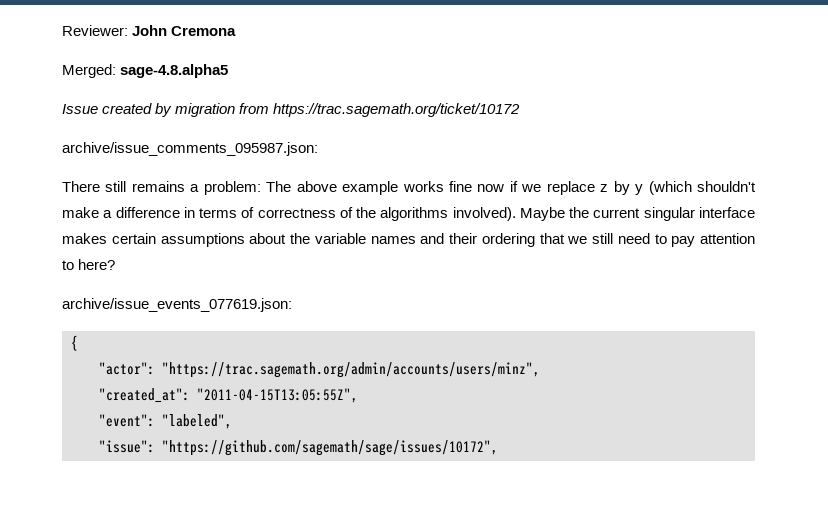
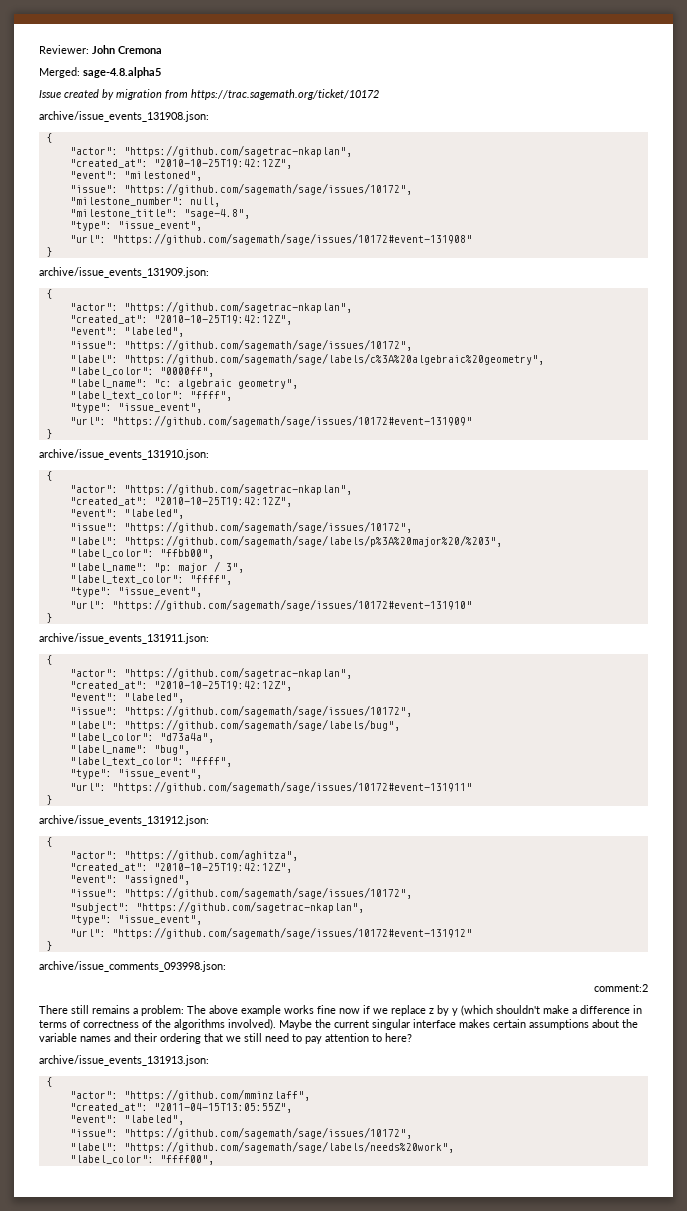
[62,142,318,156] archive/issue_comments_095987.json: -> [39,111,209,122] [45,133,52,143] [69,145,352,157] [69,159,292,169] [69,171,202,181] [69,183,412,195] [69,197,220,207] [69,209,250,219] [69,221,202,231] [69,233,472,245] [45,247,52,257] [39,267,209,278] [45,289,52,299] [69,301,352,313] [69,315,292,325] [69,327,184,337] [69,339,412,351] [69,353,544,365] [69,367,214,377] [69,379,298,389] [69,391,232,401] [69,403,202,413] [69,415,472,427] [45,429,52,439] [39,449,209,460] [45,471,52,481] [69,483,352,495] [69,497,292,507] [69,509,184,519] [69,521,412,533] [69,535,502,547] [69,549,214,559] [69,561,244,573] [69,575,232,585] [69,587,202,597] [69,599,472,611] [45,613,52,623] [39,633,209,644] [45,655,52,665] [69,667,352,679] [69,681,292,691] [69,693,184,703] [69,705,412,717] [69,719,400,731] [69,733,214,743] [69,745,190,755] [69,757,232,767] [69,769,202,779] [69,781,472,793] [45,795,52,805] [39,815,209,826] [45,837,52,847] [69,849,298,861] [69,863,292,873] [69,875,190,885] [69,887,412,899] [69,901,364,913] [69,915,202,925] [69,927,472,939] [45,941,52,951] [39,961,226,972] [594,984,648,992] archive/issue_events_131908.json: // { // "actor": "https://github.com/sagetrac-nkaplan", // "created_at": "2010-10-25T19:42:12Z", // "event": "milestoned", // "issue": "https://github.com/sagemath/sage/issues/10172", // "milestone_number": null, // "milestone_title": "sage-4.8", // "type": "issue_event", // "url": "https://github.com/sagemath/sage/issues/10172#event-131908" // } // archive/issue_events_131909.json: // { // "actor": "https://github.com/sagetrac-nkaplan", // "created_at": "2010-10-25T19:42:12Z", // "event": "labeled", // "issue": "https://github.com/sagemath/sage/issues/10172", // "label": "https://github.com/sagemath/sage/labels/c%3A%20algebraic%20geometry", // "label_color": "0000ff", // "label_name": "c: algebraic geometry", // "label_text_color": "ffff", // "type": "issue_event", // "url": "https://github.com/sagemath/sage/issues/10172#event-131909" // } // archive/issue_events_131910.json: // { // "actor": "https://github.com/sagetrac-nkaplan", // "created_at": "2010-10-25T19:42:12Z", // "event": "labeled", // "issue": "https://github.com/sagemath/sage/issues/10172", // "label": "https://github.com/sagemath/sage/labels/p%3A%20major%20/%203", // "label_color": "ffbb00", // "label_name": "p: major / 3", // "label_text_color": "ffff", // "type": "issue_event", // "url": "https://github.com/sagemath/sage/issues/10172#event-131910" // } // archive/issue_events_131911.json: // { // "actor": "https://github.com/sagetrac-nkaplan", // "created_at": "2010-10-25T19:42:12Z", // "event": "labeled", // "issue": "https://github.com/sagemath/sage/issues/10172", // "label": "https://github.com/sagemath/sage/labels/bug", // "label_color": "d73a4a", // "label_name": "bug", // "label_text_color": "ffff", // "type": "issue_event", // "url": "https://github.com/sagemath/sage/issues/10172#event-131911" // } // archive/issue_events_131912.json: // { // "actor": "https://github.com/aghitza", // "created_at": "2010-10-25T19:42:12Z", // "event": "assigned", // "issue": "https://github.com/sagemath/sage/issues/10172", // "subject": "https://github.com/sagetrac-nkaplan", // "type": "issue_event", // "url": "https://github.com/sagemath/sage/issues/10172#event-131912" // } // archive/issue_comments_093998.json: // comment:2
[62,298,292,312] [71,335,78,351] [99,362,540,378] archive/issue_events_077619.json: // { // "actor": "https://trac.sagemath.org/admin/accounts/users/minz", -> [39,1055,209,1066] [45,1077,52,1087] [69,1089,310,1101] archive/issue_events_131913.json: // { // "actor": "https://github.com/mminzlaff",
(498, 448) none -> [69,1141,454,1153] [69,1155,214,1165] // "label": "https://github.com/sagemath/sage/labels/needs%20work", // "label_color": "ffff00",

